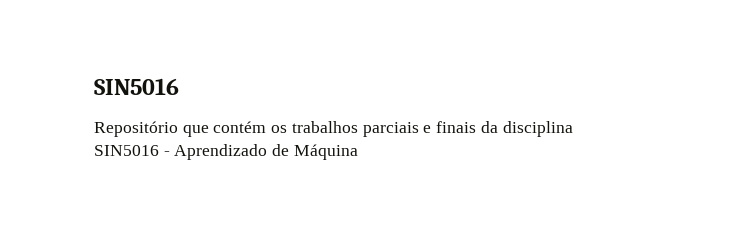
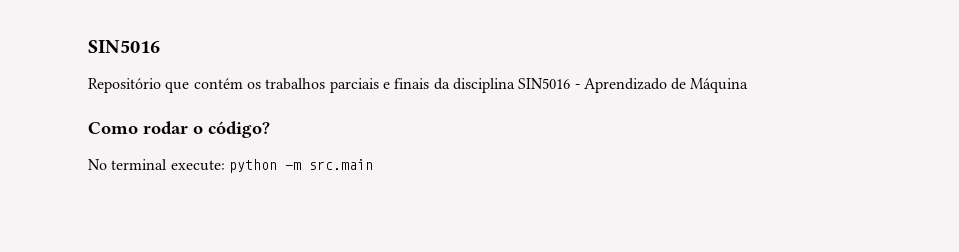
(358, 152) none -> [88,121,270,138] [88,159,373,173] // Como rodar o código? // No terminal execute: python -m src.main

